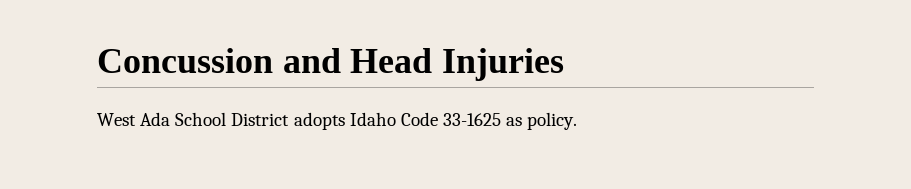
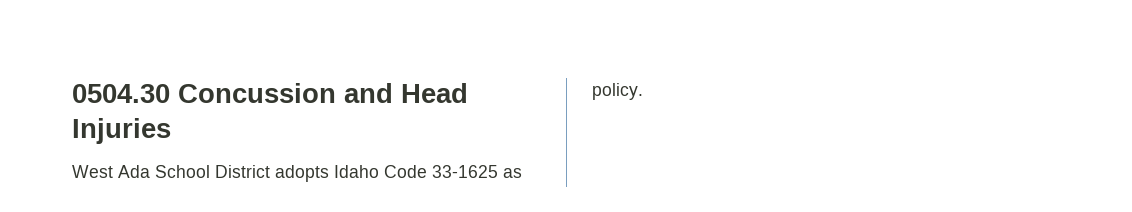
(97, 60) none -> [72,84,170,103] 0504.30

